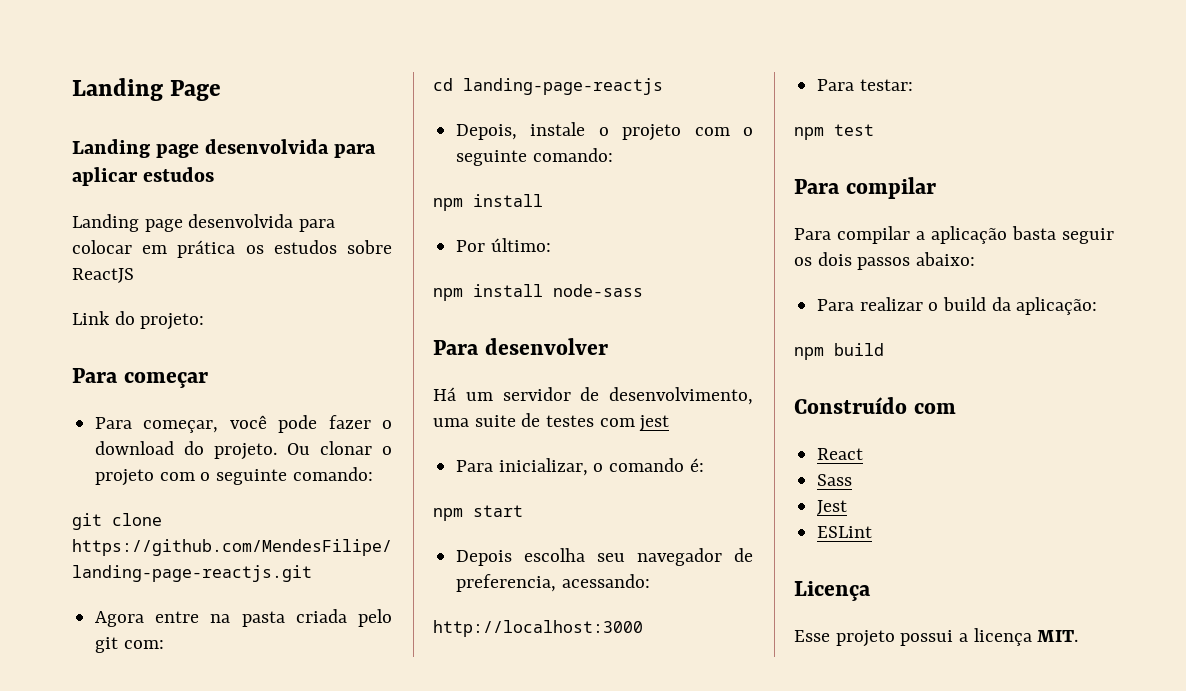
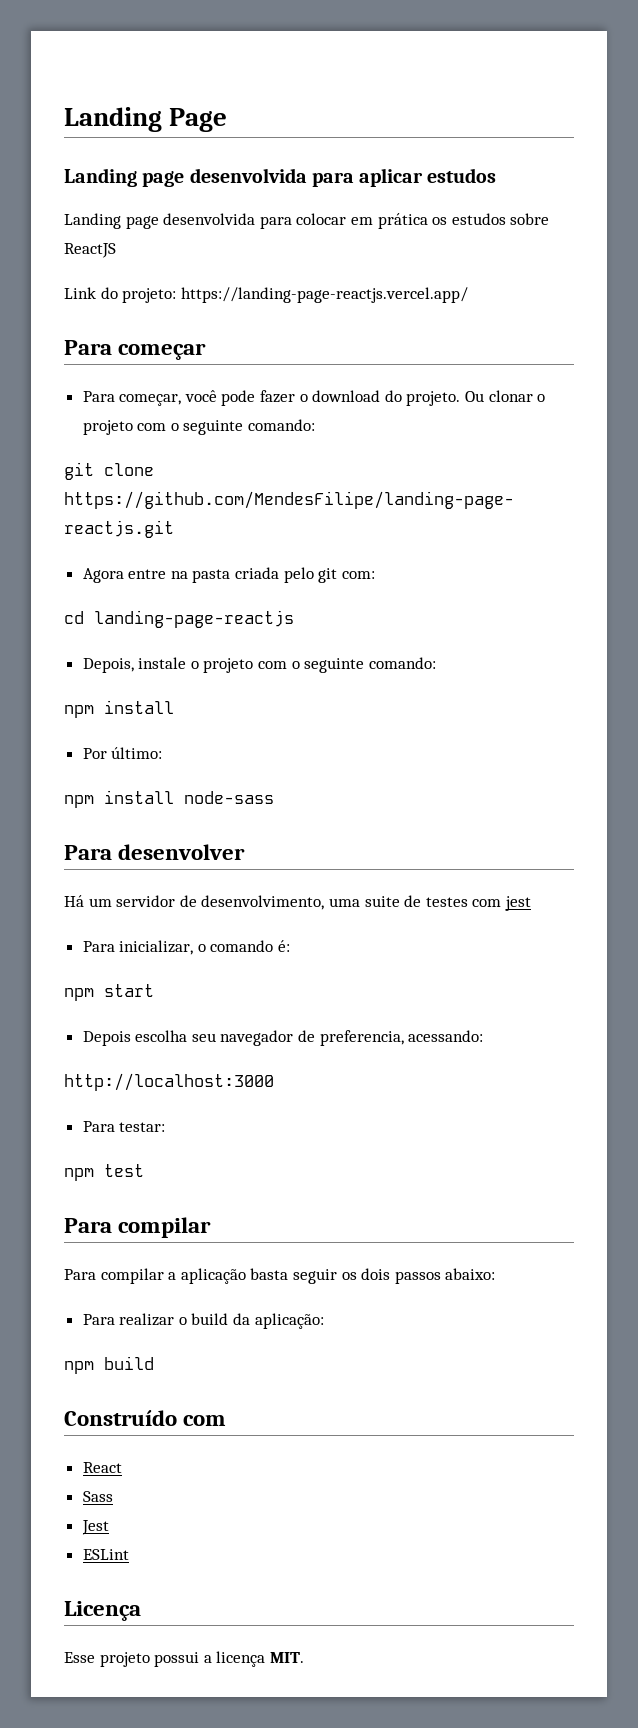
(205, 321) none -> [180,287,468,303] https://landing-page-reactjs.vercel.app/

